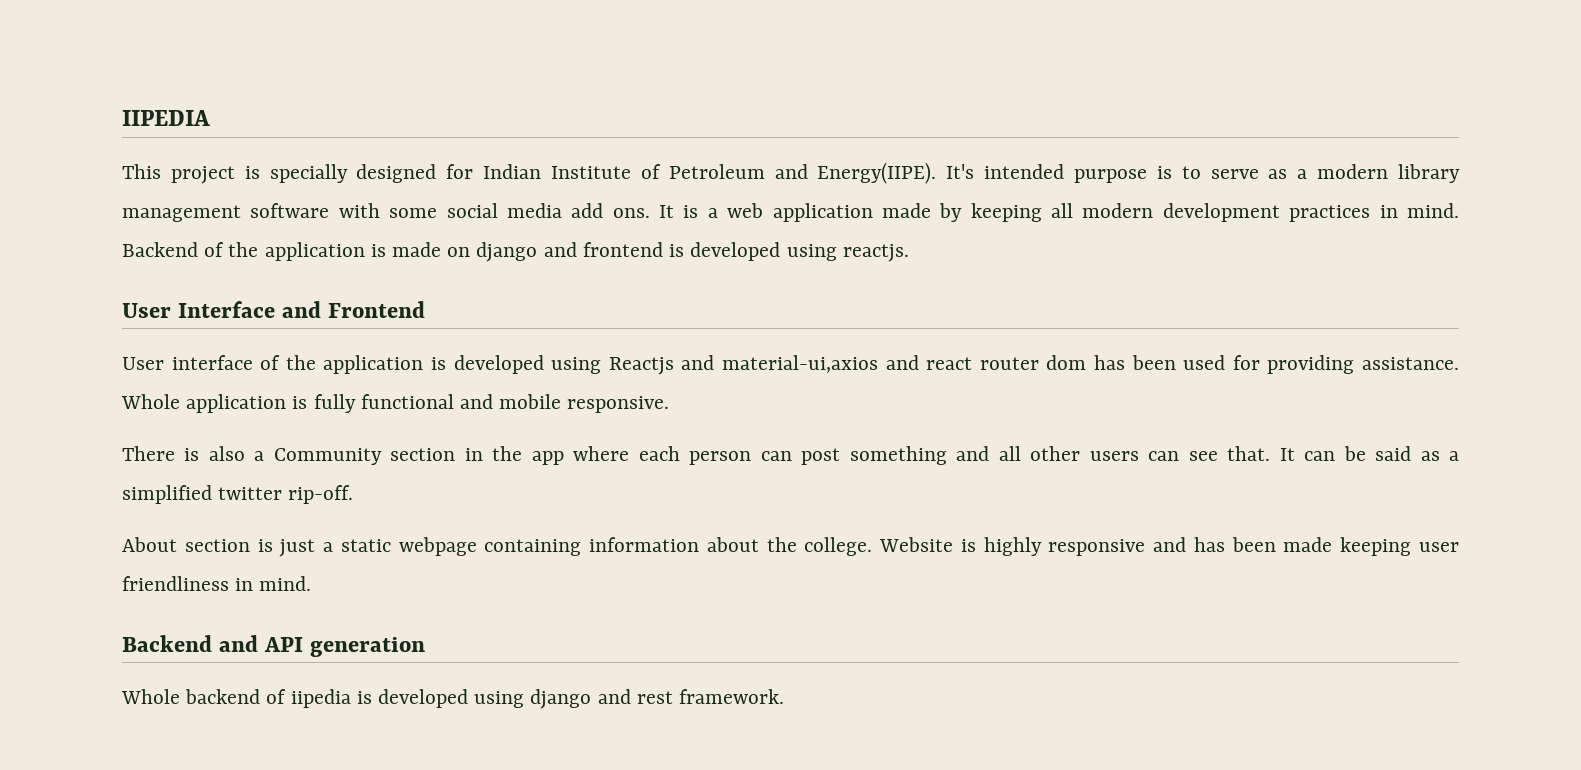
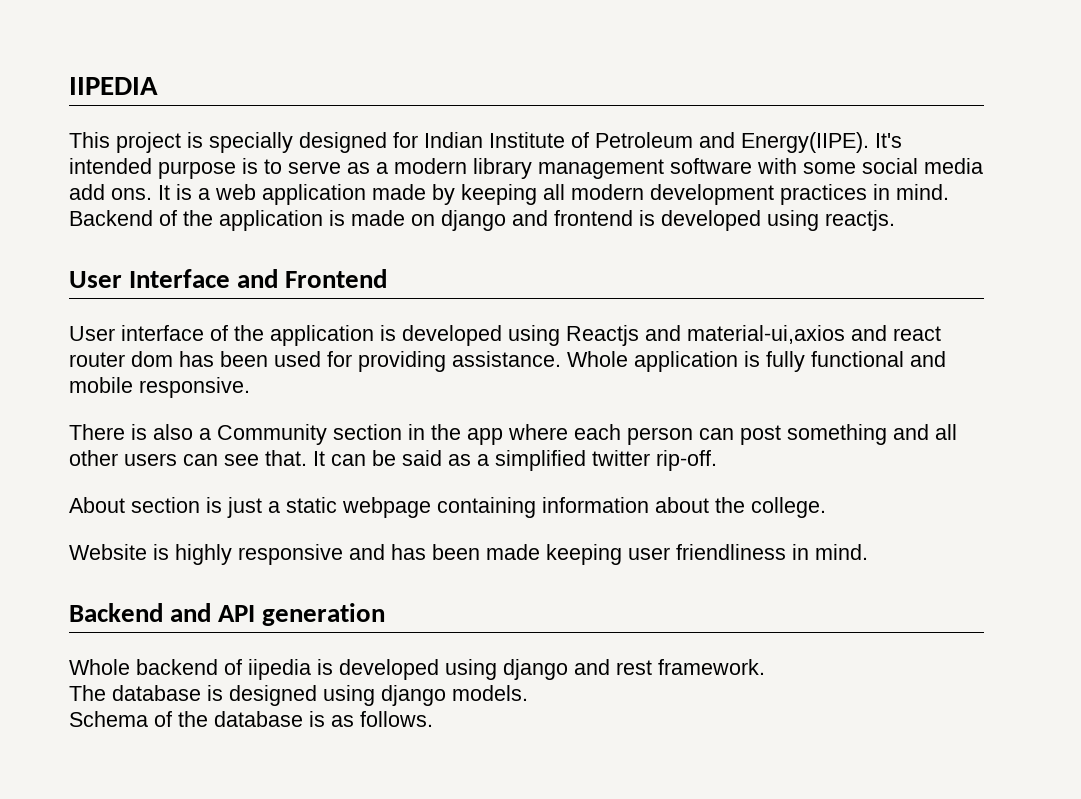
(873, 546) none -> (826, 507) //
(785, 696) none -> [69,685,528,706] [69,711,433,727] // The database is designed using django models. // Schema of the database is as follows.

